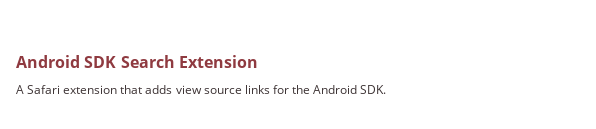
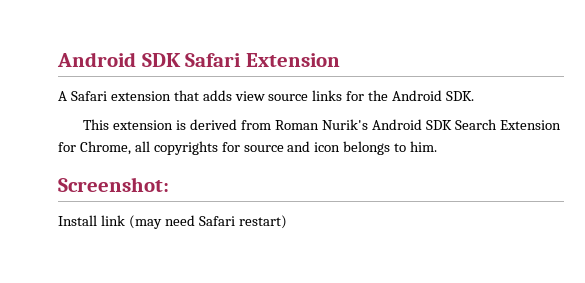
[16,55,175,68] Android SDK Search -> [57,52,242,67] Android SDK Safari
(387, 89) none -> [83,119,561,130] [58,141,438,155] [58,177,169,192] [58,215,287,229] // This extension is derived from Roman Nurik's Android SDK Search Extension for Chrome, all copyrights for source and icon belongs to him. // Screenshot: // Install link (may need Safari restart)

